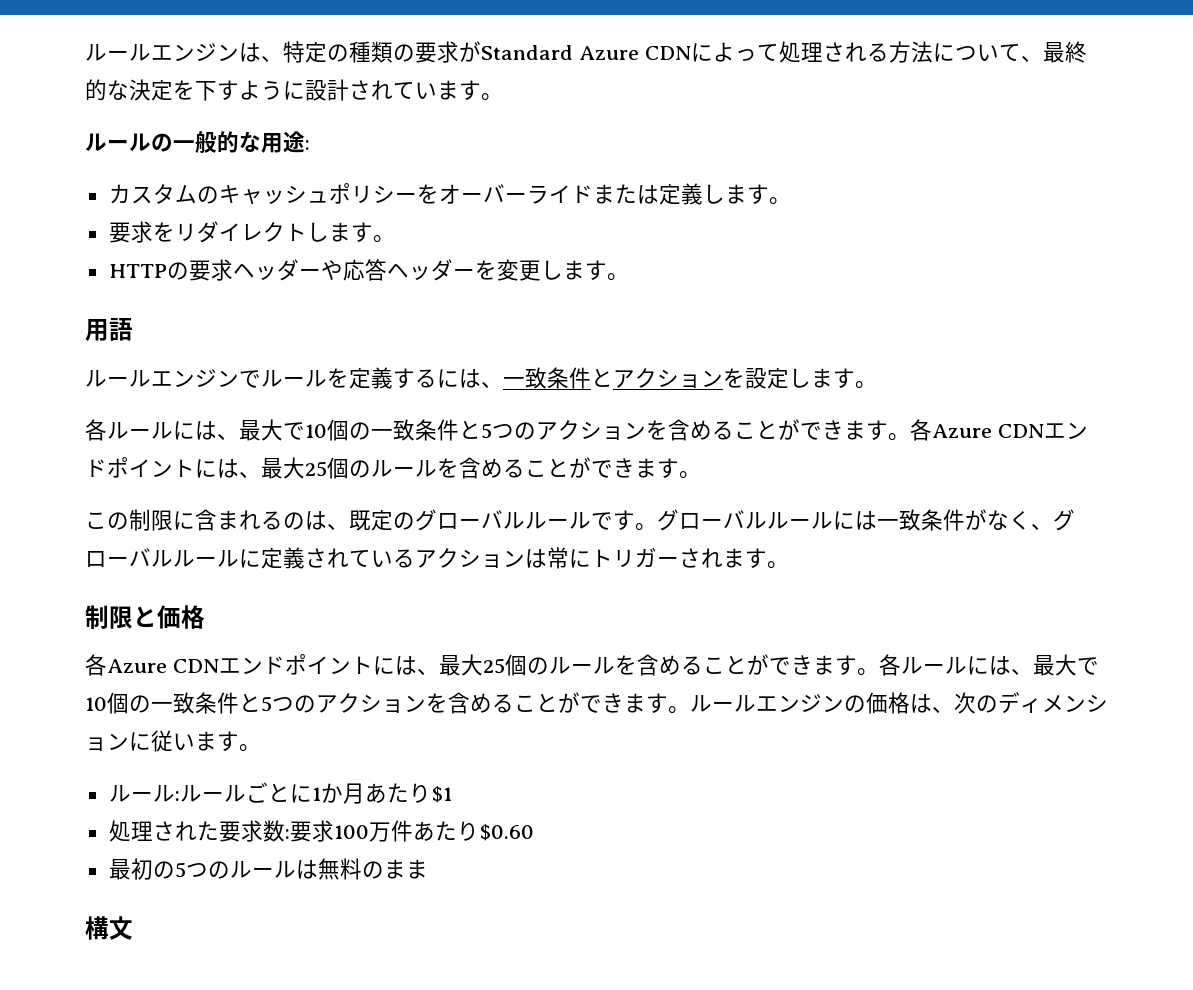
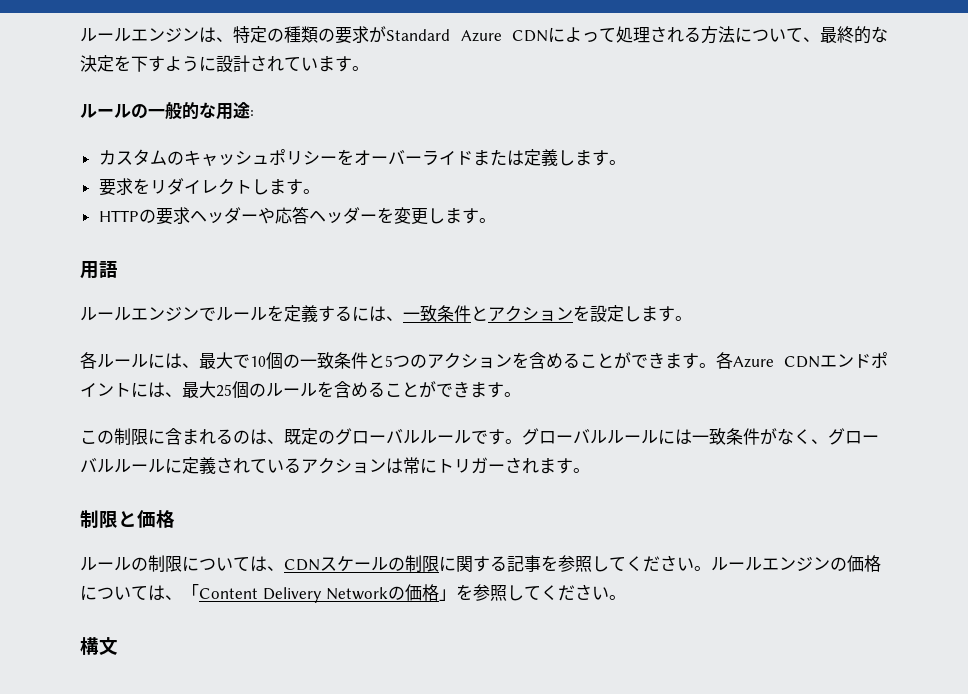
[85,654,1099,676] [85,692,668,714] 各Azure CDNエンドポイントには、最大25個のルールを含めることができます。各ルールには、最大で10個の一致条件と5つのアクションを含めることができます -> [80,555,694,572] ルールの制限については、CDNスケールの制限に関する記事を参照してください
[910,692,1108,714] [85,730,261,752] [108,782,452,804] [108,820,534,842] [108,858,428,880] は、次のディメンションに従います。 // ルール:ルールごとに1か月あたり$1 // 処理された要求数:要求100万件あたり$0.60 // 最初の5つのルールは無料のまま -> [80,584,627,603] については、「Content Delivery Networkの価格」を参照してください。

